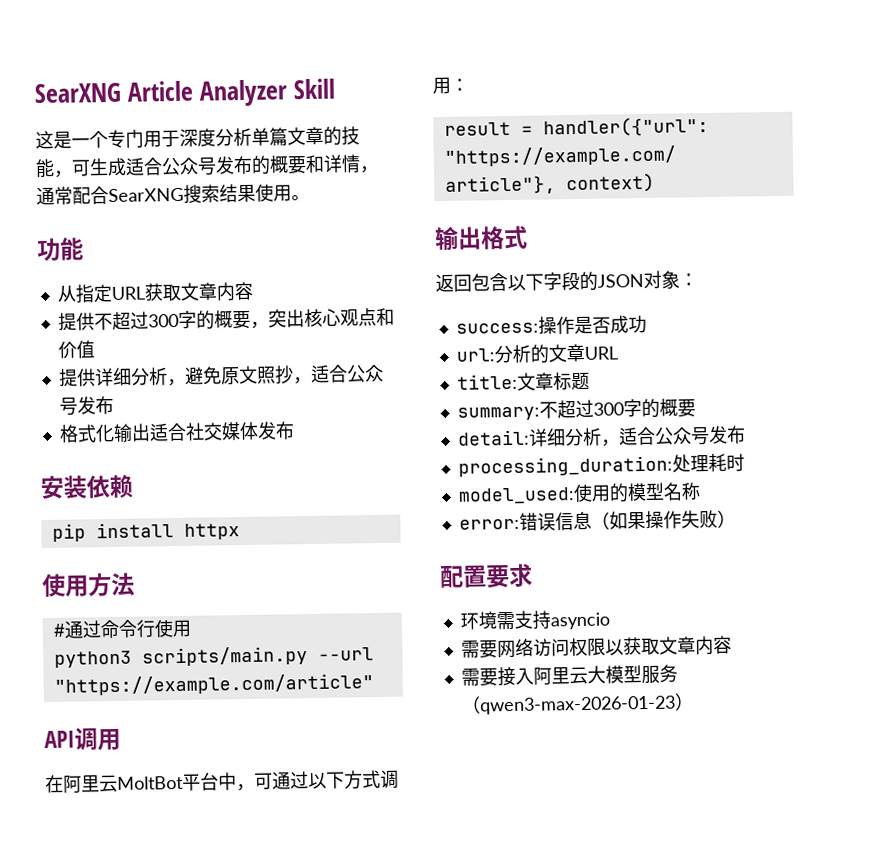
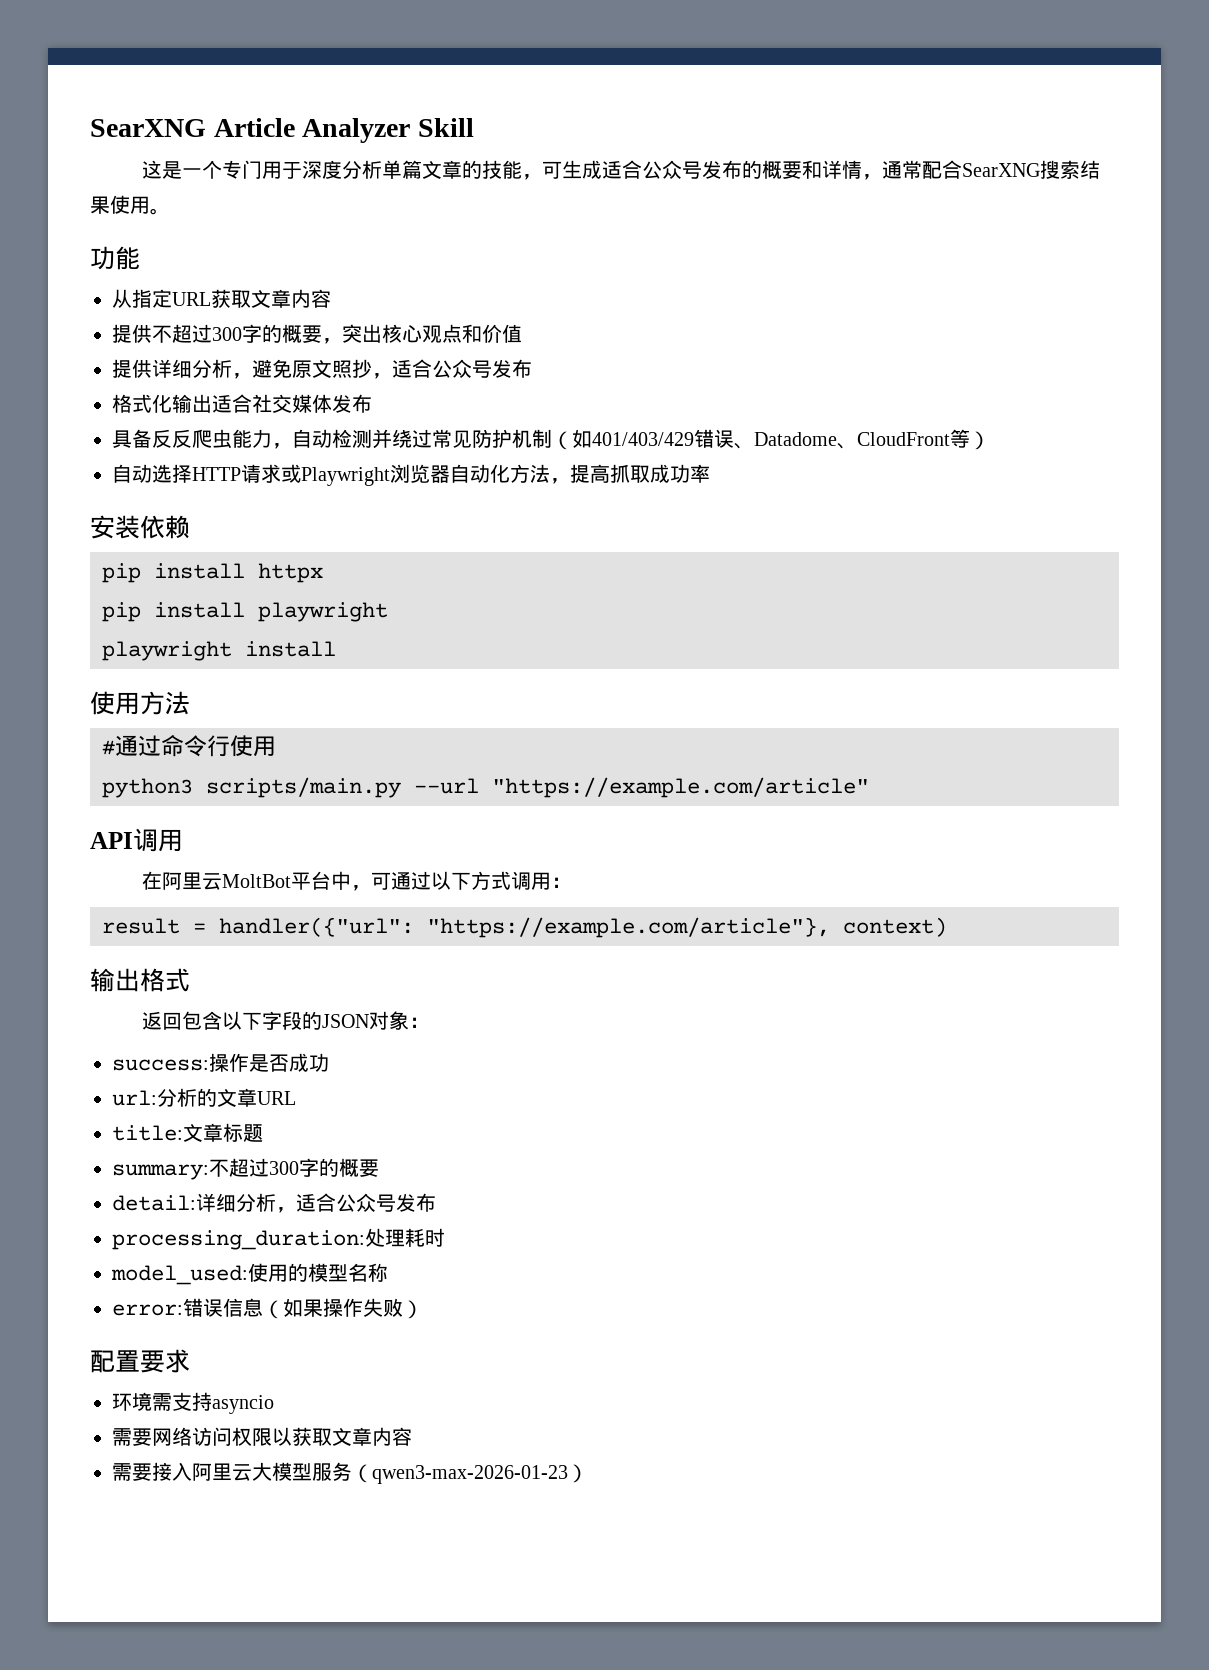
(295, 430) none -> [112,429,990,450] [112,464,710,486] // 具备反反爬虫能力，自动检测并绕过常见防护机制（如401/403/429错误、Datadome、CloudFront等） // 自动选择HTTP请求或Playwright浏览器自动化方法，提高抓取成功率
(240, 531) none -> [102,602,388,622] [102,641,336,661] // pip install playwright // playwright install

